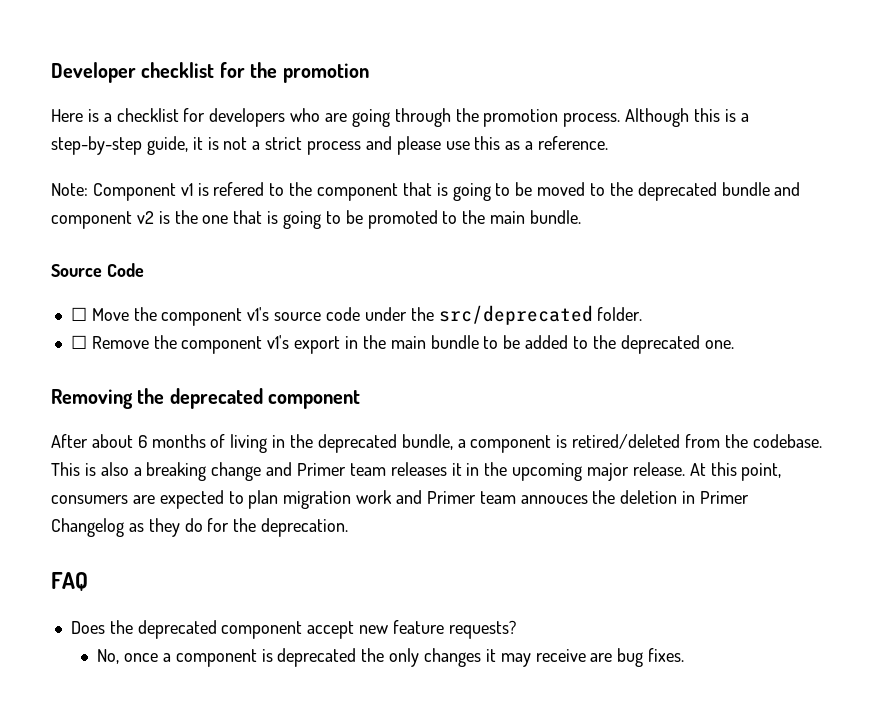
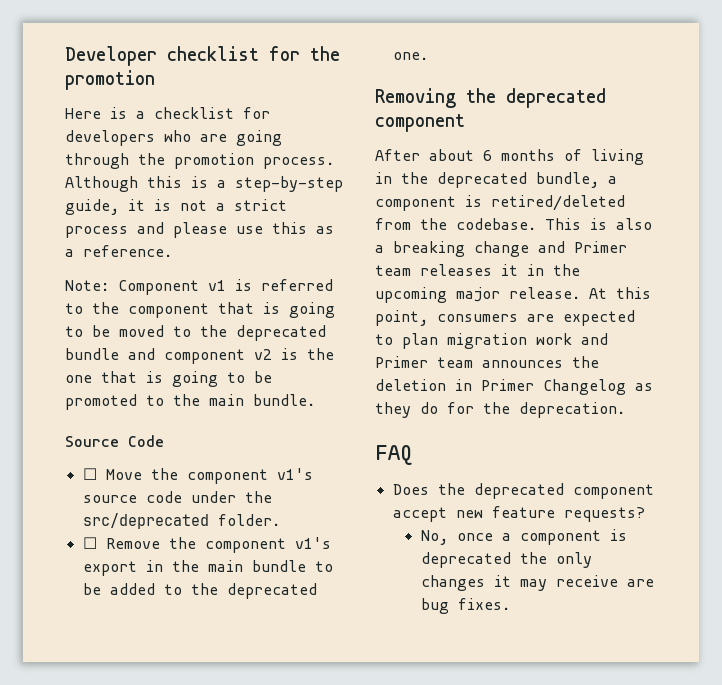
[213,182,265,196] refered -> [261,279,333,291] referred
[520,495,588,504] annouces -> [482,360,563,368] announces

